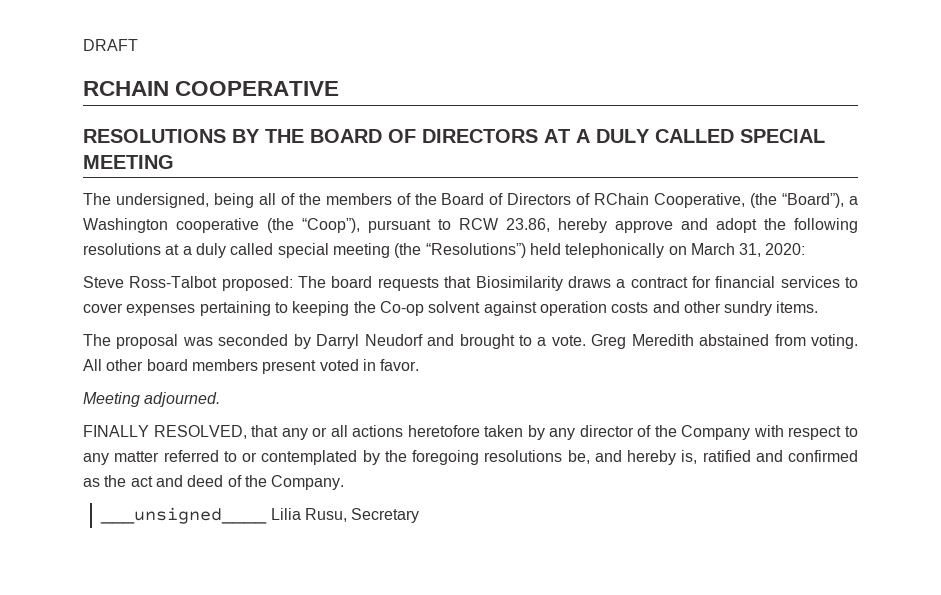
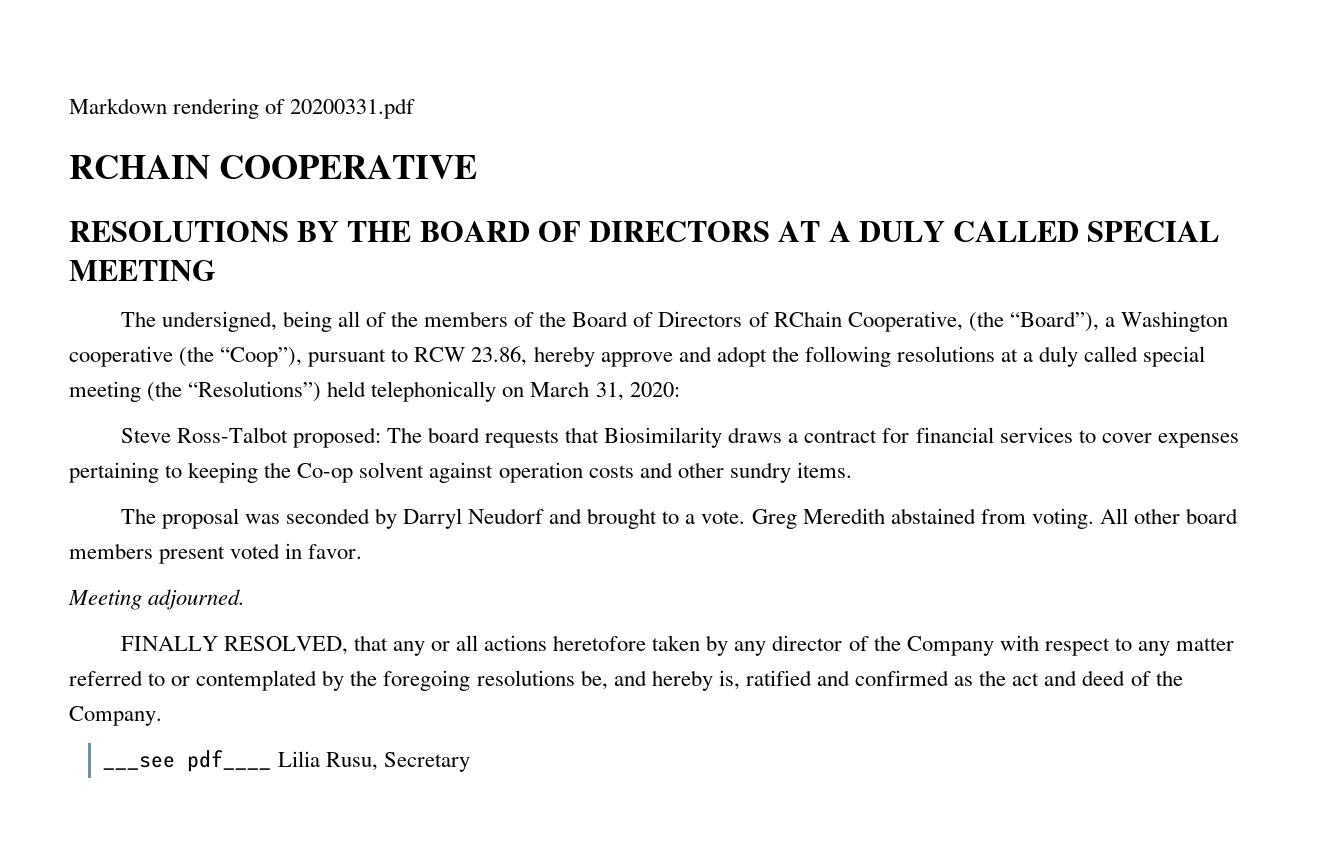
[83,39,138,51] DRAFT -> [69,98,416,119] Markdown rendering of 20200331.pdf
[100,507,268,524] ___unsigned____ -> [103,750,272,772] ___see pdf____

